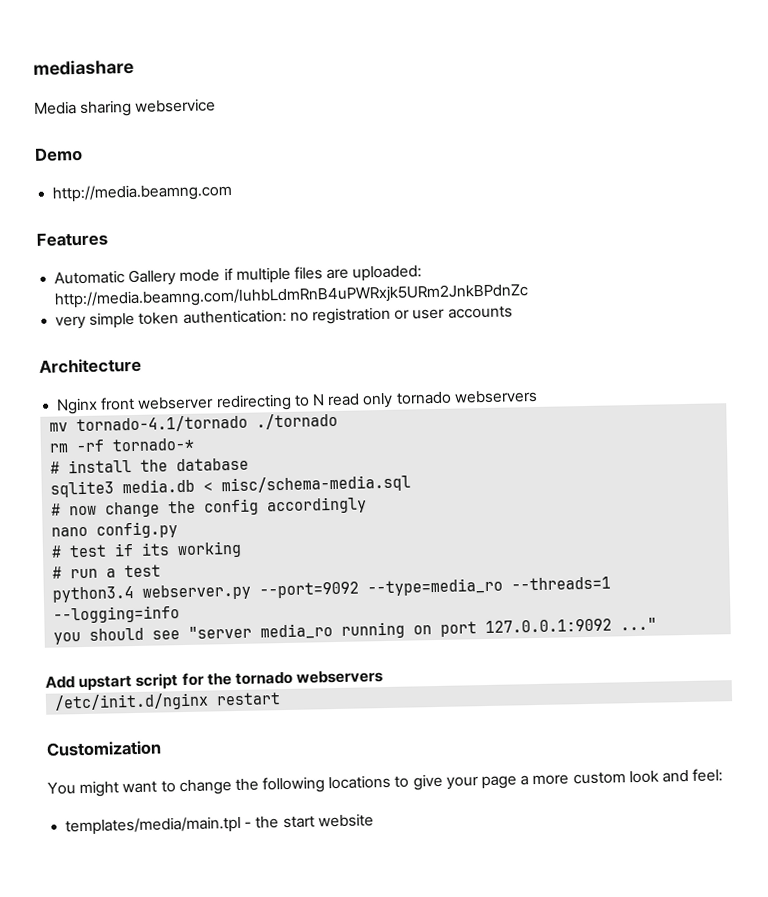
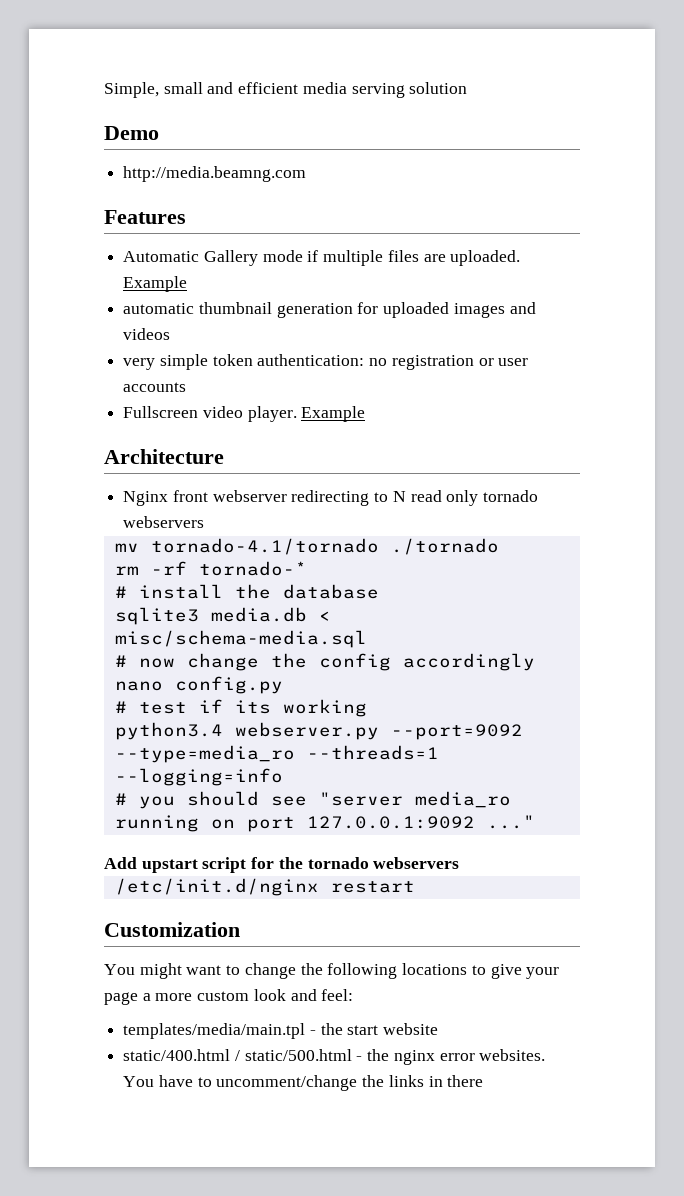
[33,58,134,76] [34,98,217,117] mediashare // Media sharing webservice -> [104,82,468,98] Simple, small and efficient media serving solution
[352,265,423,282] [54,283,530,309] uploaded: http://media.beamng.com/IuhbLdmRnB4uPWRxjk5URm2JnkBPdnZc -> [450,250,521,266] [123,276,188,292] [123,302,536,318] [123,328,171,340] uploaded. Example // automatic thumbnail generation for uploaded images and videos
(513, 312) none -> [123,406,366,422] // Fullscreen video player. Example
[52,564,162,579] // # run a test -> (367, 708) none
(181, 614) none -> [114,793,127,805] #
(374, 820) none -> [123,1049,546,1065] [123,1075,484,1091] // static/400.html / static/500.html - the nginx error websites. You have to uncomment/change the links in there

